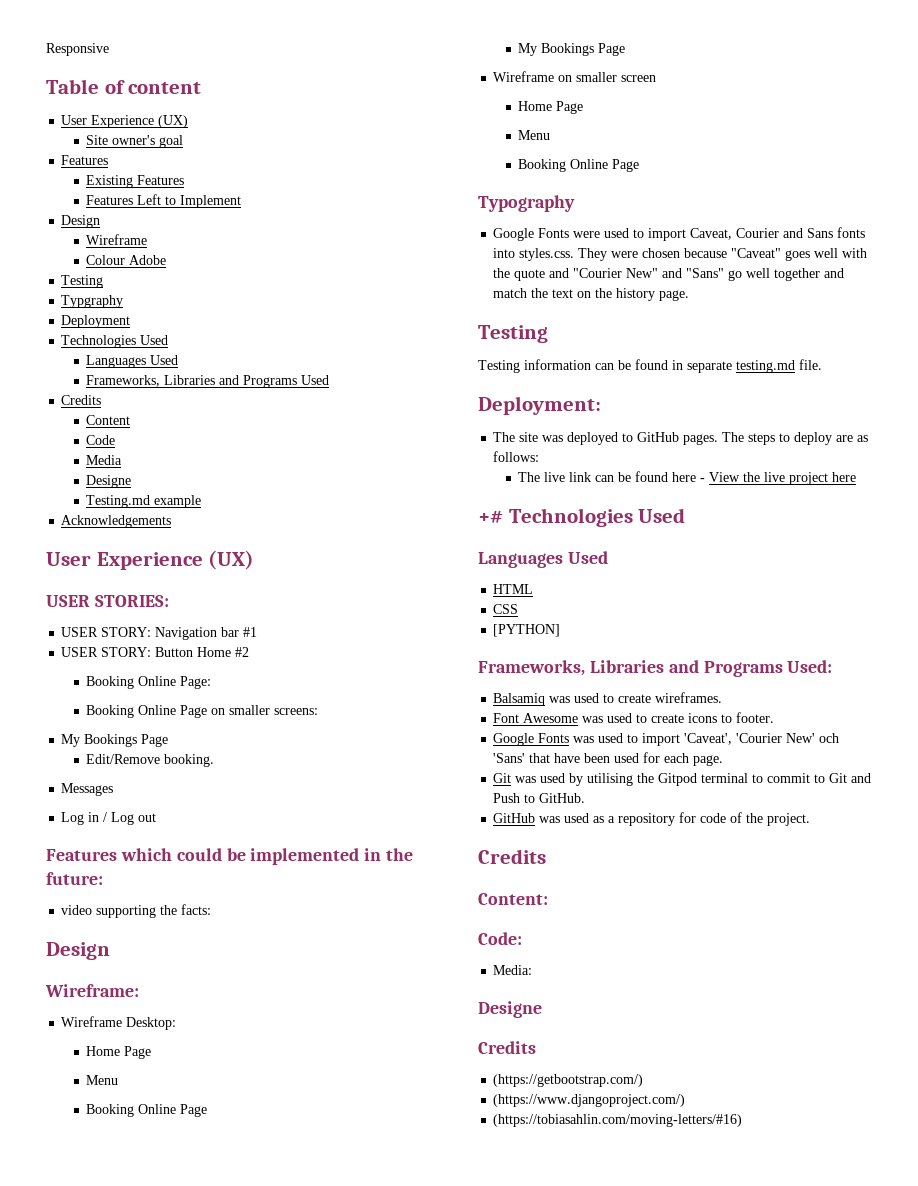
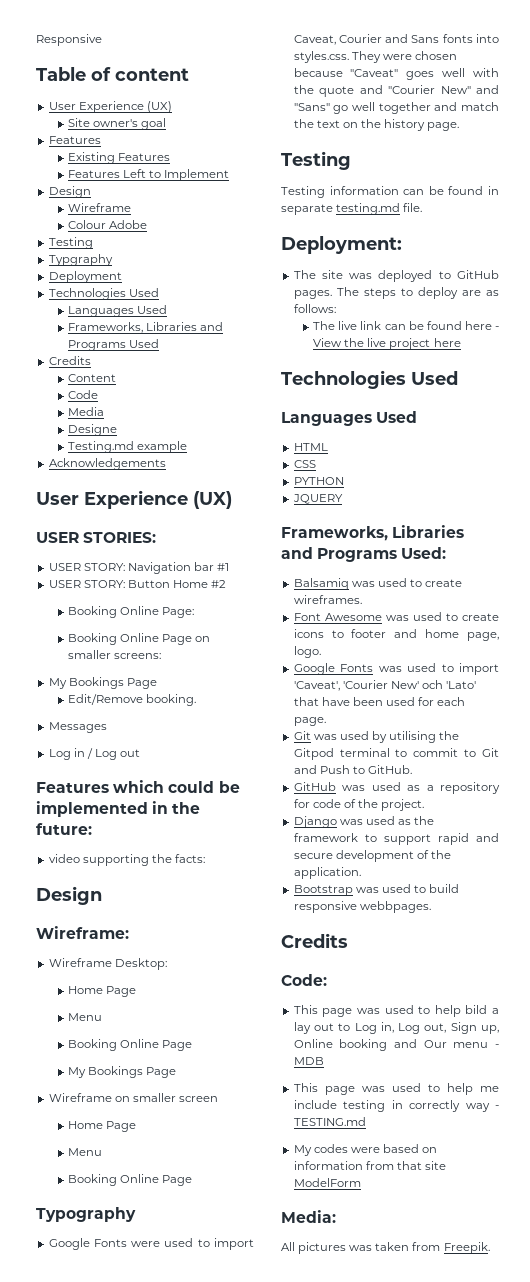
[478,510,503,523] +# -> (461, 342) none
[493,624,561,637] [PYTHON] -> [293,477,344,485] [292,494,343,504] PYTHON // JQUERY
[736,712,775,723] footer. -> [351,629,499,641] [293,646,321,658] footer and home page, logo.
[493,753,526,763] 'Sans' -> [446,681,477,689] 'Lato'
[478,849,546,864] [478,893,548,905] // Credits // Content: -> [293,816,435,828] [293,833,499,845] [293,850,451,862] [293,867,361,879] [293,884,460,896] [293,901,431,913] [281,933,348,948] // Django was used as the framework to support rapid and secure development of the application. // Bootstrap was used to build responsive webbpages. // Credits
[493,965,533,975] [478,1001,542,1018] [478,1041,536,1054] [493,1074,644,1087] [493,1094,686,1107] [493,1114,743,1127] Media: // Designe // Credits // (https://getbootstrap.com/) // (https://www.djangoproject.com/) // (https://tobiasahlin.com/moving-letters/#16) -> [293,1005,499,1017] [293,1022,499,1034] [293,1039,499,1051] [293,1057,324,1065] [293,1083,499,1095] [293,1100,499,1112] [293,1117,366,1126] [293,1144,438,1156] [293,1161,446,1170] [293,1178,361,1187] [281,1210,336,1223] [281,1242,490,1254] This page was used to help bild a lay out to Log in, Log out, Sign up, Online booking and Our menu - MDB // This page was used to help me include testing in correctly way - TESTING.md // My codes were based on information from that site ModelForm // Media: // All pictures was taken from Freepik.

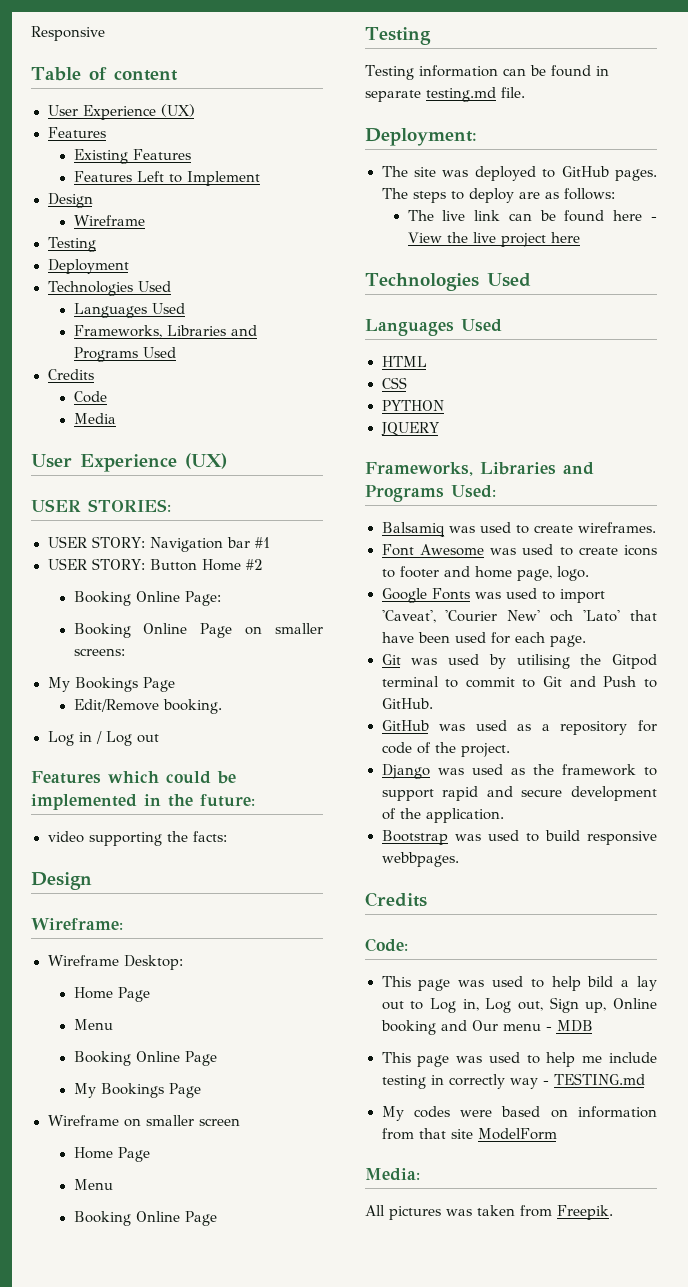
[68,118,167,130] // Site owner's goal -> (195, 110) none
[68,220,148,229] [48,237,93,249] [48,254,113,266] // Colour Adobe // Testing // Typgraphy -> [47,237,97,252] // Testing
[68,374,117,382] // Content -> (94, 374) none
[68,424,118,436] [68,441,188,453] [48,458,166,470] // Designe // Testing.md example // Acknowledgements -> (116, 418) none
[48,722,107,733] // Messages -> (222, 706) none
[36,1207,136,1222] [48,1238,254,1250] [293,34,499,45] [293,51,457,63] [293,68,499,80] [293,85,499,97] [293,102,499,114] [293,119,460,131] // Typography // Google Fonts were used to import Caveat, Courier and Sans fonts into styles.css. They were chosen because "Caveat" goes well with the quote and "Courier New" and "Sans" go well together and match the text on the history page. -> (217, 1218) none

